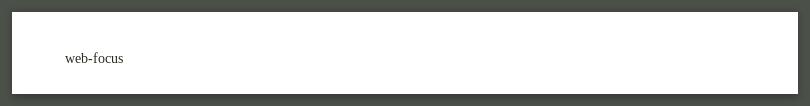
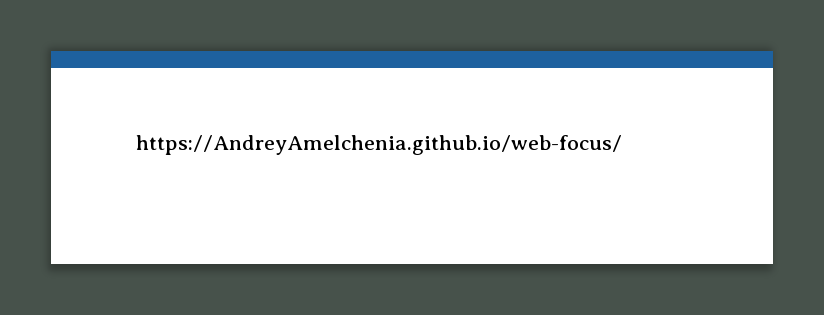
[65,52,123,63] web-focus -> [136,135,622,155] https://AndreyAmelchenia.github.io/web-focus/

